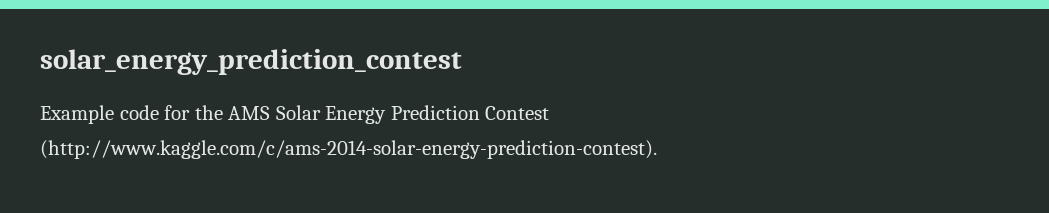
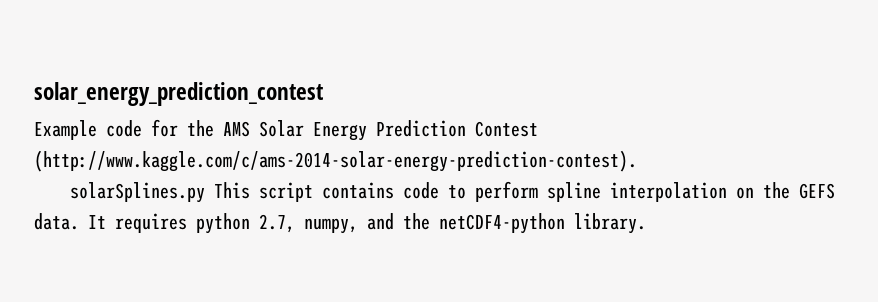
(657, 149) none -> [69,181,835,203] [34,213,646,234] // solarSplines.py This script contains code to perform spline interpolation on the GEFS data. It requires python 2.7, numpy, and the netCDF4-python library.

